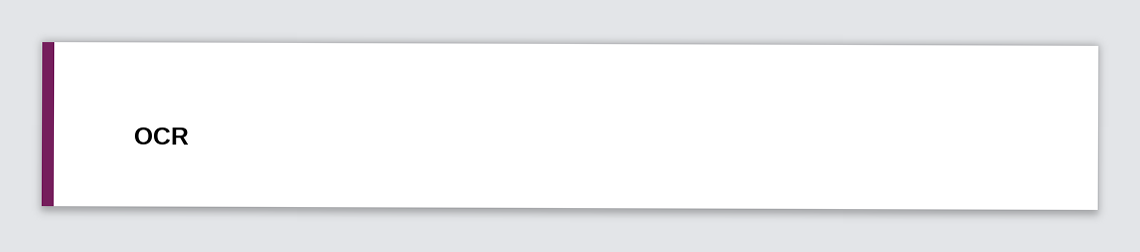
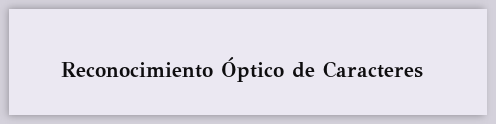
[133,127,189,145] OCR -> [61,57,423,82] Reconocimiento Óptico de Caracteres

